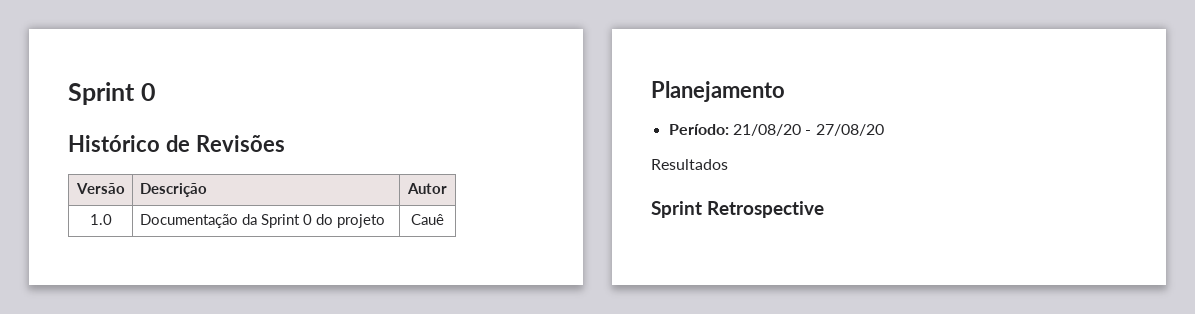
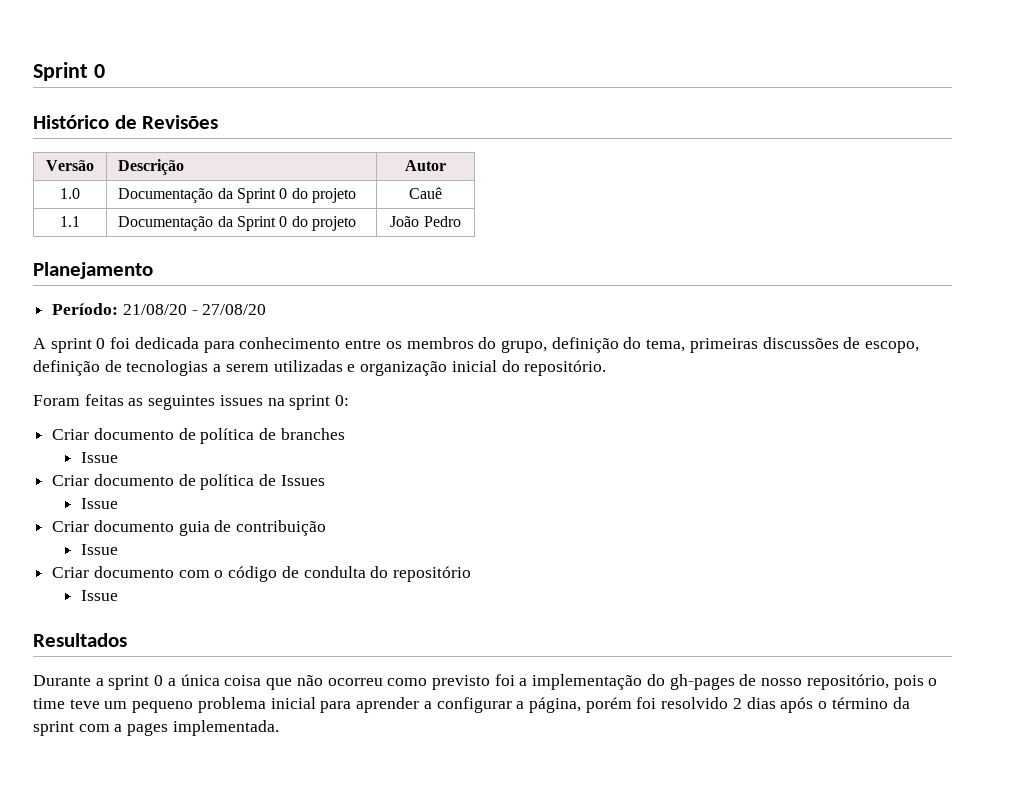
(444, 219) none -> [60,216,80,227] [118,216,357,231] [390,216,461,227] // 1.1 | Documentação da Sprint 0 do projeto | João Pedro
[651,159,728,170] [651,201,824,218] Resultados // Sprint Retrospective -> [33,337,920,353] [33,360,607,376] [33,394,350,410] [52,428,345,444] [81,452,119,463] [52,474,325,490] [81,498,119,509] [52,520,327,536] [81,544,119,555] [52,566,472,582] [81,590,119,601] [33,633,127,647] [33,674,938,690] [33,697,910,713] [33,720,279,736] A sprint 0 foi dedicada para conhecimento entre os membros do grupo, definição do tema, primeiras discussões de escopo, definição de tecnologias a serem utilizadas e organização inicial do repositório. // Foram feitas as seguintes issues na sprint 0: // Criar documento de política de branches // Issue // Criar documento de política de Issues // Issue // Criar documento guia de contribuição // Issue // Criar documento com o código de condulta do repositório // Issue // Resultados // Durante a sprint 0 a única coisa que não ocorreu como previsto foi a implementação do gh-pages de nosso repositório, pois o time teve um pequeno problema inicial para aprender a configurar a página, porém foi resolvido 2 dias após o término da sprint com a pages implementada.

